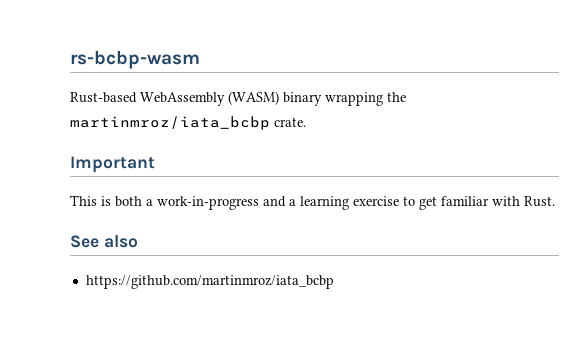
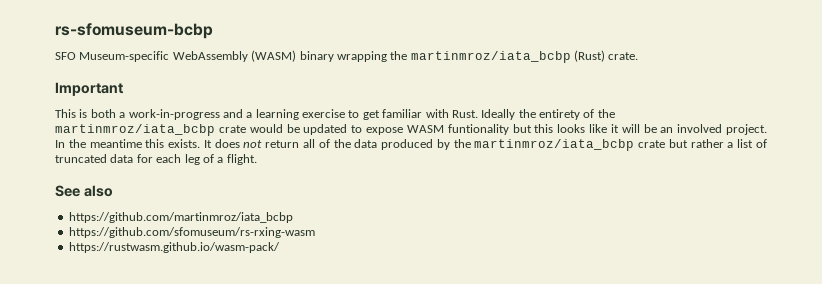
[70,50,200,69] [70,92,137,103] rs-bcbp-wasm // Rust-based -> [55,23,213,39] [55,51,170,62] rs-sfomuseum-bcbp // SFO Museum-specific
(270, 123) none -> [574,50,605,62] (Rust)
(555, 201) none -> [481,109,615,120] [55,124,768,136] [55,139,767,151] [55,154,257,165] Ideally the entirety of the martinmroz/iata_bcbp crate would be updated to expose WASM funtionality but this looks like it will be an involved project. In the meantime this exists. It does not return all of the data produced by the martinmroz/iata_bcbp crate but rather a list of truncated data for each leg of a flight.
(334, 282) none -> [68,227,315,238] [68,242,280,253] // https://github.com/sfomuseum/rs-rxing-wasm // https://rustwasm.github.io/wasm-pack/

